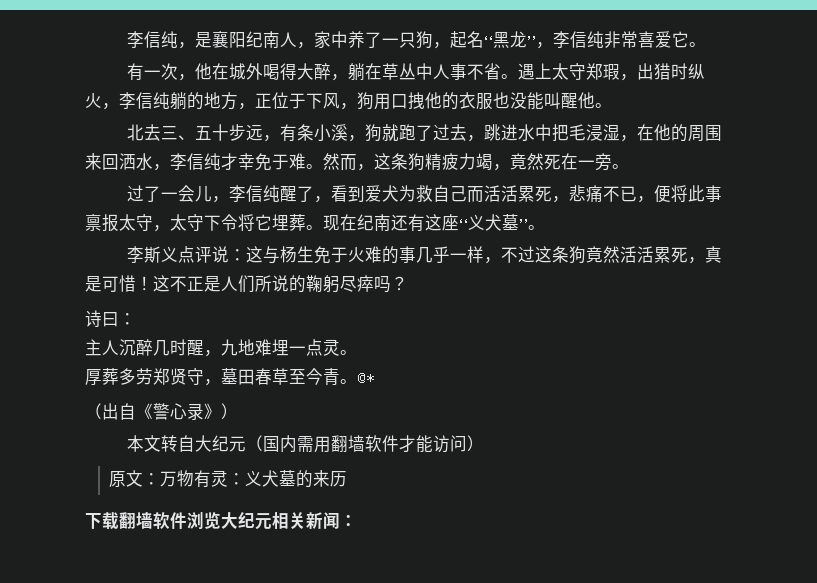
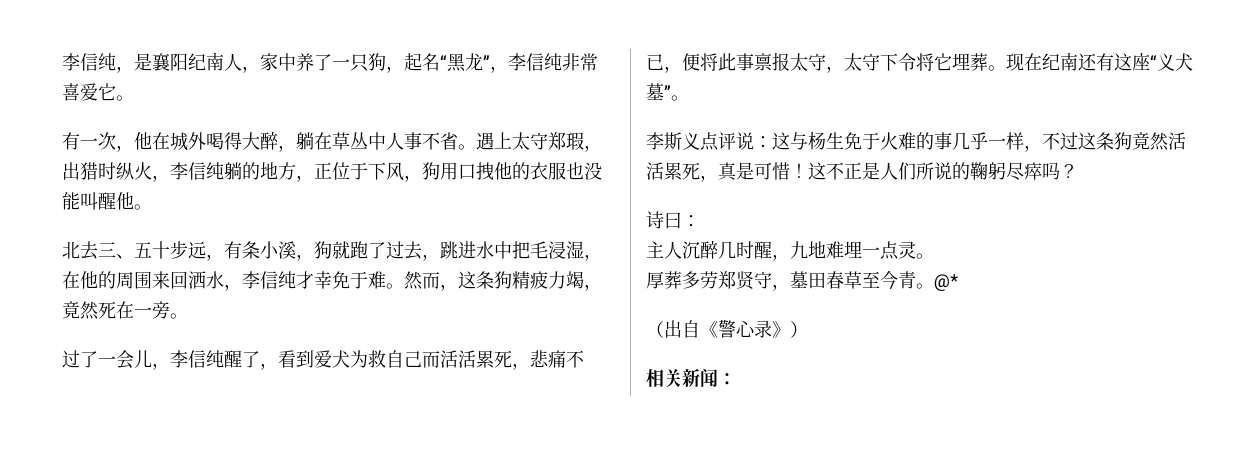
[126,435,484,453] [109,470,348,488] [85,512,272,530] 本文转自大纪元（国内需用翻墙软件才能访问） // 原文：万物有灵：义犬墓的来历 // 下载翻墙软件浏览大纪元 -> (808, 329) none

